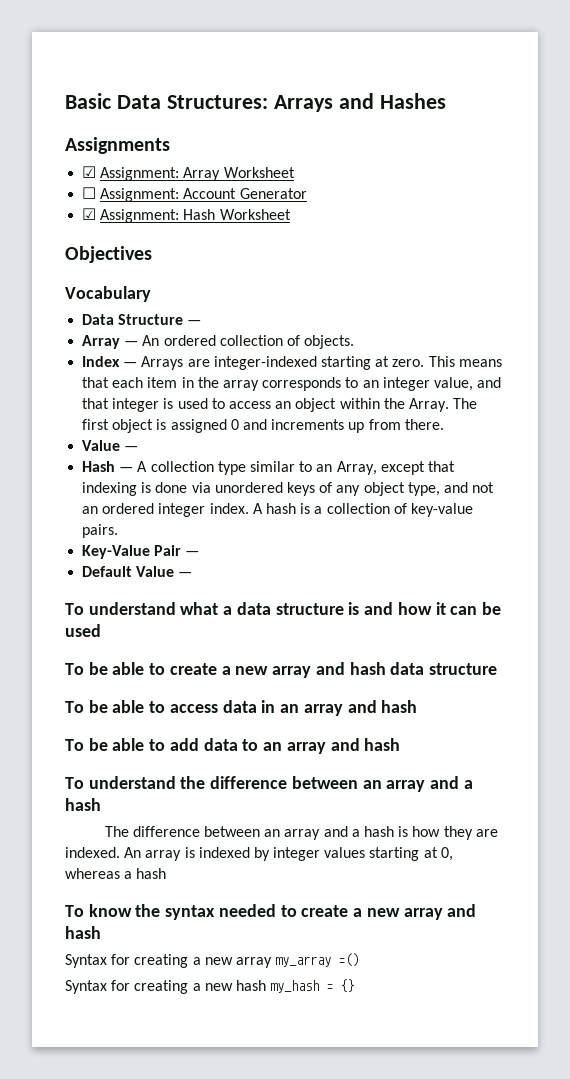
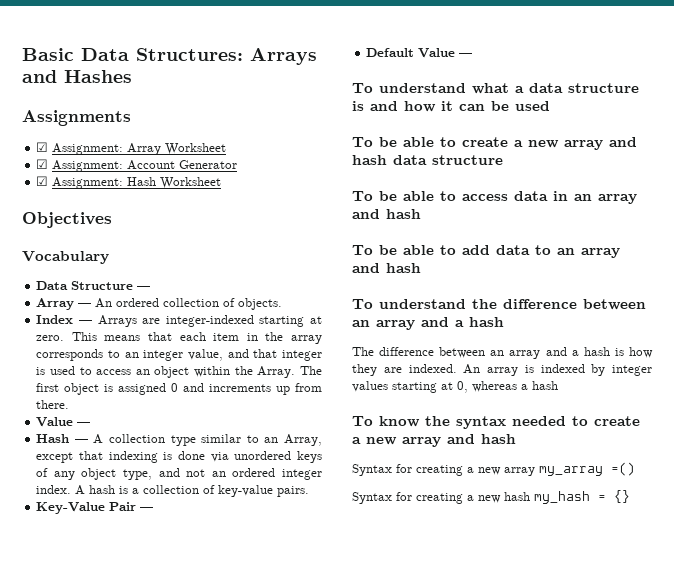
[82,187,97,199] ☐ -> [36,159,49,169] ☑

